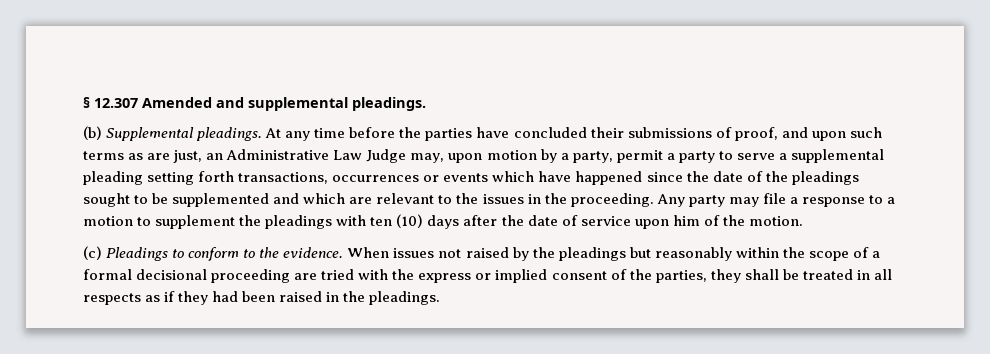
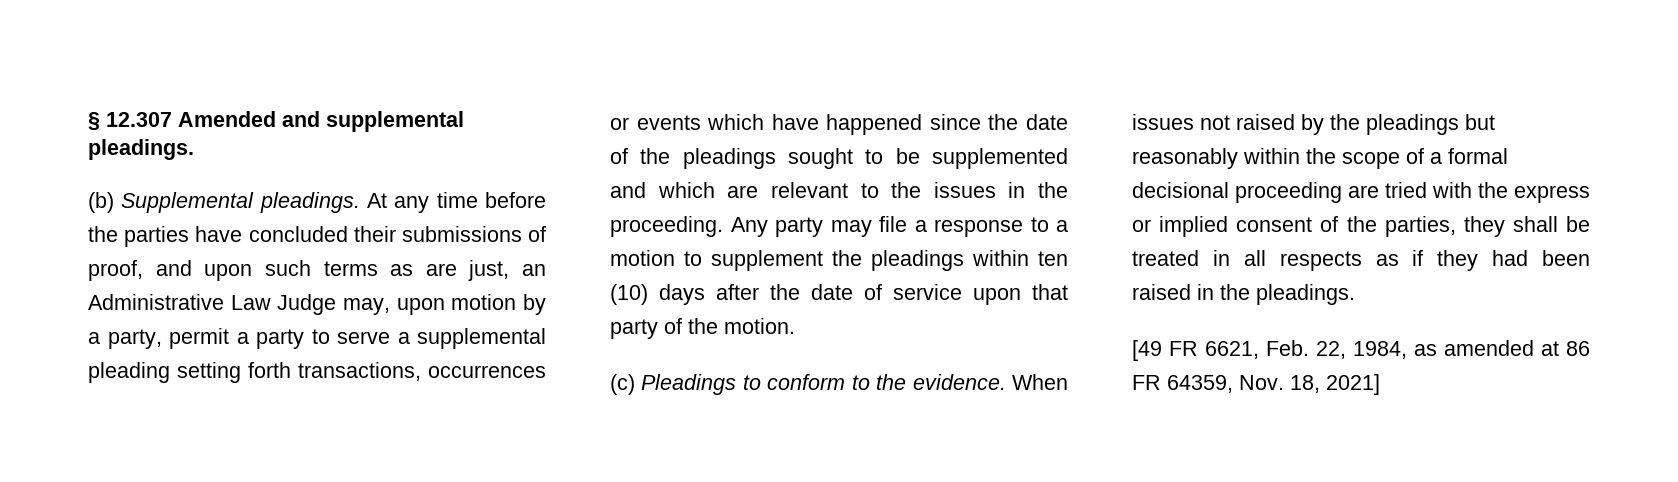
[336,215,367,226] with -> [972,250,1029,266] within
[672,215,700,226] him -> [1032,284,1068,300] [610,319,658,339] that party
(441, 298) none -> [1132,340,1590,361] [1132,374,1380,395] // [49 FR 6621, Feb. 22, 1984, as amended at 86 FR 64359, Nov. 18, 2021]

